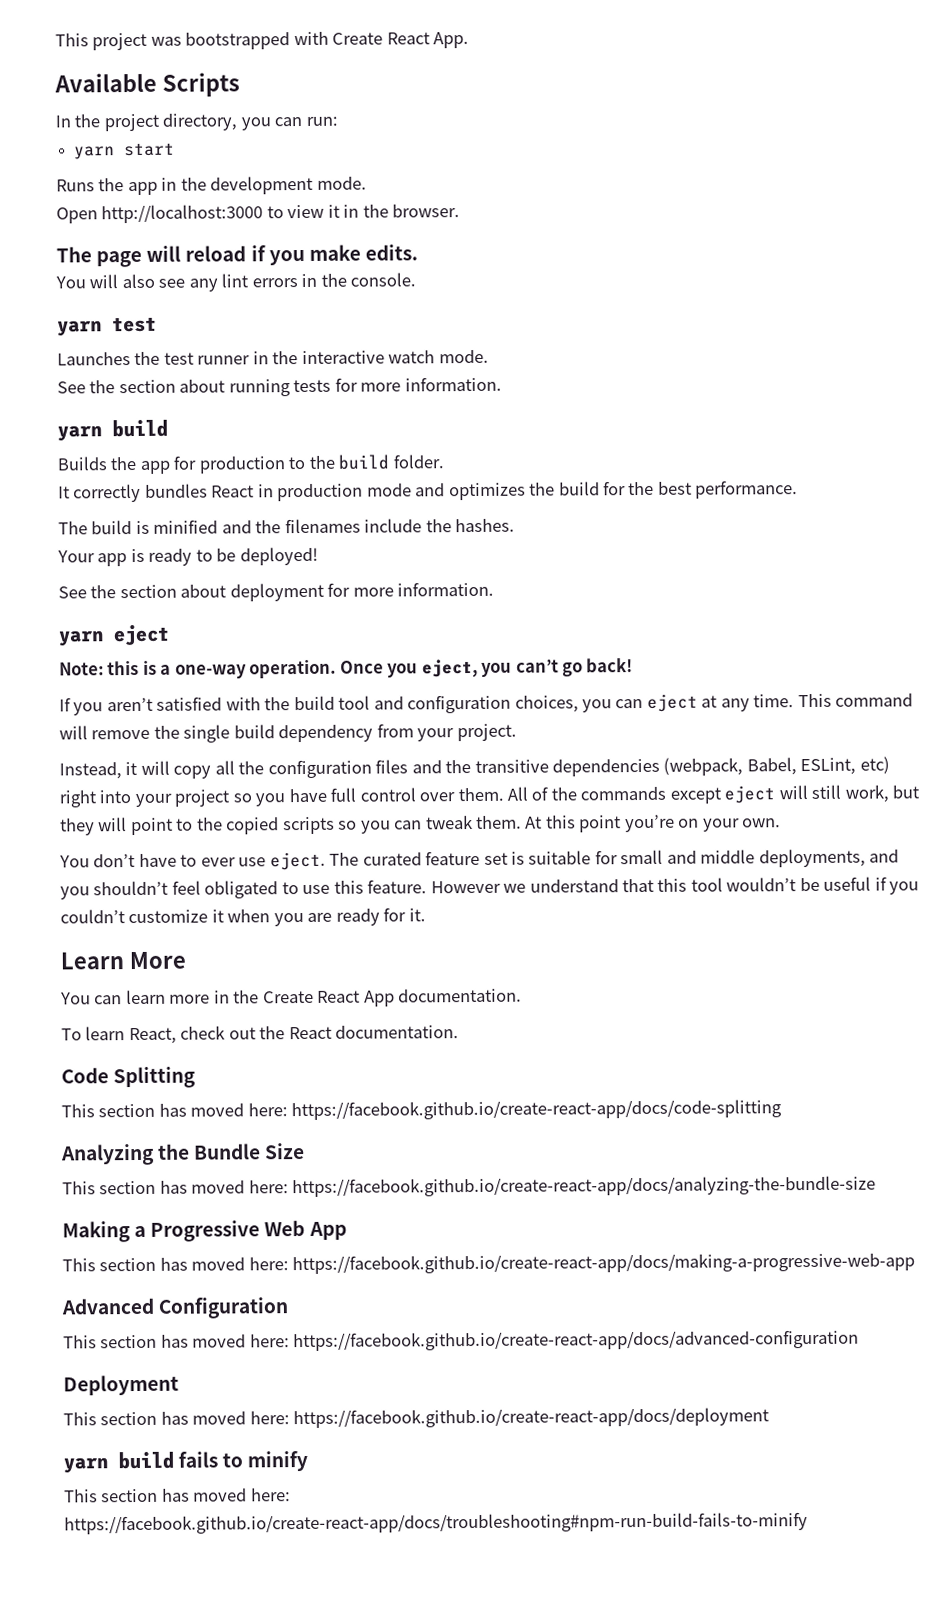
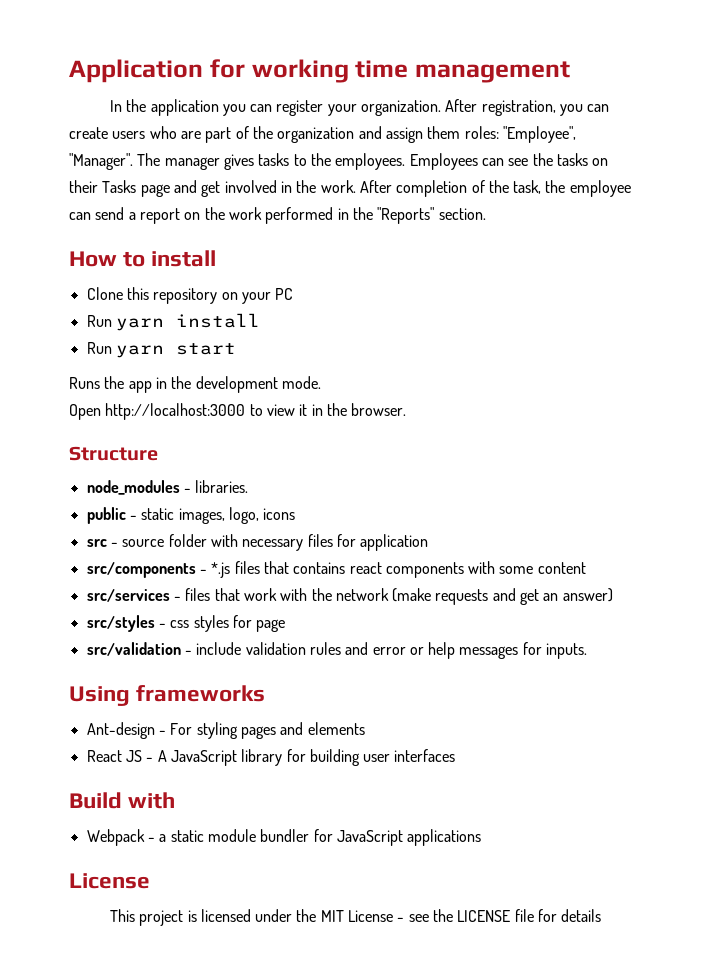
[55,31,470,51] [54,72,240,97] [55,113,338,132] This project was bootstrapped with Create React App. // Available Scripts // In the project directory, you can run: // -> [69,59,570,83] [109,99,610,116] [69,126,576,143] [69,153,609,170] [69,180,631,197] [69,207,486,224] [69,250,217,267] [86,287,294,304] [86,313,260,331] [86,342,112,354] Application for working time management // In the application you can register your organization. After registration, you can create users who are part of the organization and assign them roles: "Employee", "Manager". The manager gives tasks to the employees. Employees can see the tasks on their Tasks page and get involved in the work. After completion of the task, the employee can send a report on the work performed in the "Reports" section. // How to install // Clone this repository on your PC // Run yarn install // Run
[56,244,418,268] [55,272,417,292] [57,316,157,337] [57,349,489,366] [57,376,502,397] [57,419,168,442] [57,454,444,474] [58,480,799,503] [58,518,516,535] [57,546,318,567] [58,581,495,602] [58,624,170,647] [59,658,634,679] [59,693,914,716] [59,723,517,743] [59,756,890,780] [59,784,920,808] [60,814,782,836] [59,848,900,871] [60,876,920,900] [60,907,426,927] [60,951,186,970] [60,988,523,1007] [61,1025,460,1045] [61,1066,197,1089] [61,1099,783,1121] [60,1143,306,1166] [62,1175,877,1198] [62,1220,347,1243] [62,1252,916,1275] [61,1297,290,1319] [63,1329,860,1352] [63,1374,179,1396] [63,1407,770,1429] [63,1450,309,1474] [64,1488,291,1503] [64,1512,808,1535] The page will reload if you make edits. // You will also see any lint errors in the console. // yarn test // Launches the test runner in the interactive watch mode. // See the section about running tests for more information. // yarn build // Builds the app for production to the build folder. // It correctly bundles React in production mode and optimizes the build for the best performance. // The build is minified and the filenames include the hashes. // Your app is ready to be deployed! // See the section about deployment for more information. // yarn eject // Note: this is a one-way operation. Once you eject, you can’t go back! // If you aren’t satisfied with the build tool and configuration choices, you can eject at any time. This command will remove the single build dependency from your project. // Instead, it will copy all the configuration files and the transitive dependencies (webpack, Babel, ESLint, etc) right into your project so you have full control over them. All of the commands except eject will still work, but they will point to the copied scripts so you can tweak them. At this point you’re on your own. // You don’t have to ever use eject. The curated feature set is suitable for small and middle deployments, and you shouldn’t feel obligated to use this feature. However we understand that this tool wouldn’t be useful if you couldn’t customize it when you are ready for it. // Learn More // You can learn more in the Create React App documentation. // To learn React, check out the React documentation. // Code Splitting // This section has moved here: https://facebook.github.io/create-react-app/docs/code-splitting // Analyzing the Bundle Size // This section has moved here: https://facebook.github.io/create-react-app/docs/analyzing-the-bundle-size // Making a Progressive Web App // This section has moved here: https://facebook.github.io/create-react-app/docs/making-a-progressive-web-app // Advanced Configuration // This section has moved here: https://facebook.github.io/create-react-app/docs/advanced-configuration // Deployment // This section has moved here: https://facebook.github.io/create-react-app/docs/deployment // yarn build fails to minify // This section has moved here: https://facebook.github.io/create-react-app/docs/troubleshooting#npm-run-build-fails-to-minify -> [69,446,158,461] [86,480,249,495] [86,507,296,524] [86,534,429,551] [86,561,586,578] [86,588,613,605] [86,615,286,632] [86,642,588,659] [69,685,266,706] [86,722,365,739] [86,749,456,766] [69,792,176,809] [86,829,482,846] [69,873,150,889] [109,909,602,926] Structure // node_modules - libraries. // public - static images, logo, icons // src - source folder with necessary files for application // src/components - *.js files that contains react components with some content // src/services - files that work with the network (make requests and get an answer) // src/styles - css styles for page // src/validation - include validation rules and error or help messages for inputs. // Using frameworks // Ant-design - For styling pages and elements // React JS - A JavaScript library for building user interfaces // Build with // Webpack - a static module bundler for JavaScript applications // License // This project is licensed under the MIT License - see the LICENSE file for details

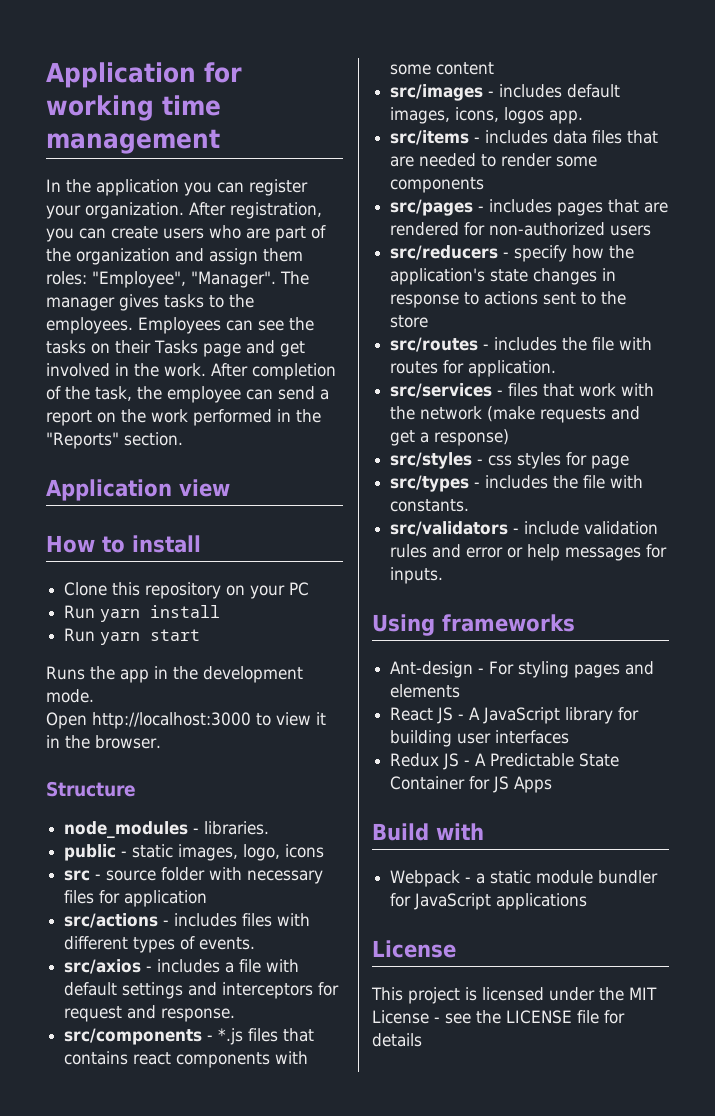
(486, 214) none -> [46,479,230,501] // Application view
(429, 542) none -> [64,913,311,928] [64,936,256,953] [64,959,300,974] [64,982,340,999] [64,1005,236,1022] // src/actions - includes files with different types of events. // src/axios - includes a file with default settings and interceptors for request and response.
(586, 568) none -> [390,84,621,101] [390,107,584,124] [390,130,659,145] [390,153,598,167] [390,177,485,193] [390,199,669,216] [390,222,652,236] [390,245,635,262] [390,268,617,285] [390,291,627,308] [390,315,429,328] [390,337,653,352] [390,360,557,377] // src/images - includes default images, icons, logos app. // src/items - includes data files that are needed to render some components // src/pages - includes pages that are rendered for non-authorized users // src/reducers - specify how the application's state changes in response to actions sent to the store // src/routes - includes the file with routes for application.
[543,588,613,602] an answer) -> [420,429,510,446] a response)
[86,642,181,656] src/validation -> [390,475,644,492] [390,499,470,512] [390,521,509,536] src/types - includes the file with constants. // src/validators
(456, 755) none -> [390,753,620,770] [390,776,553,793] // Redux JS - A Predictable State Container for JS Apps

